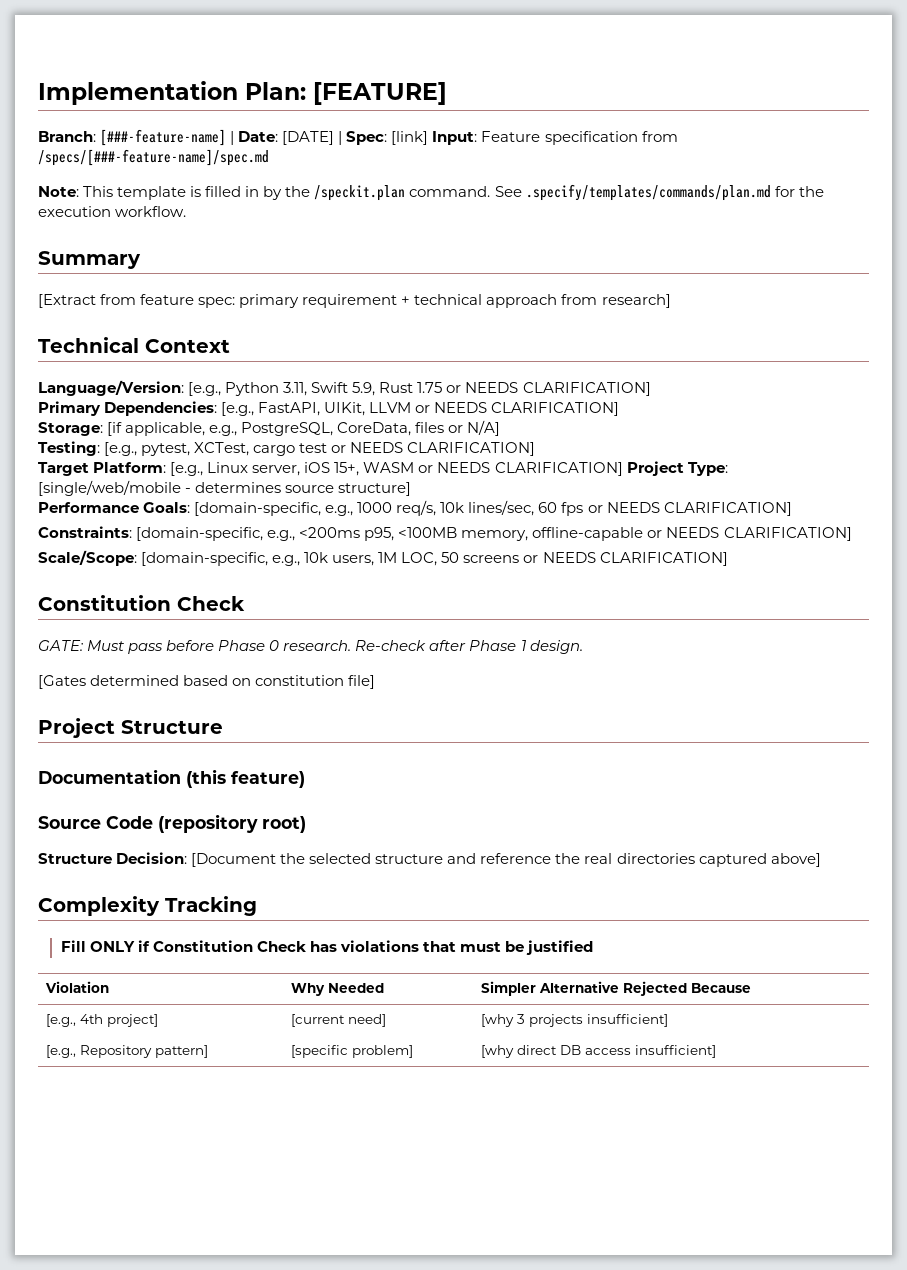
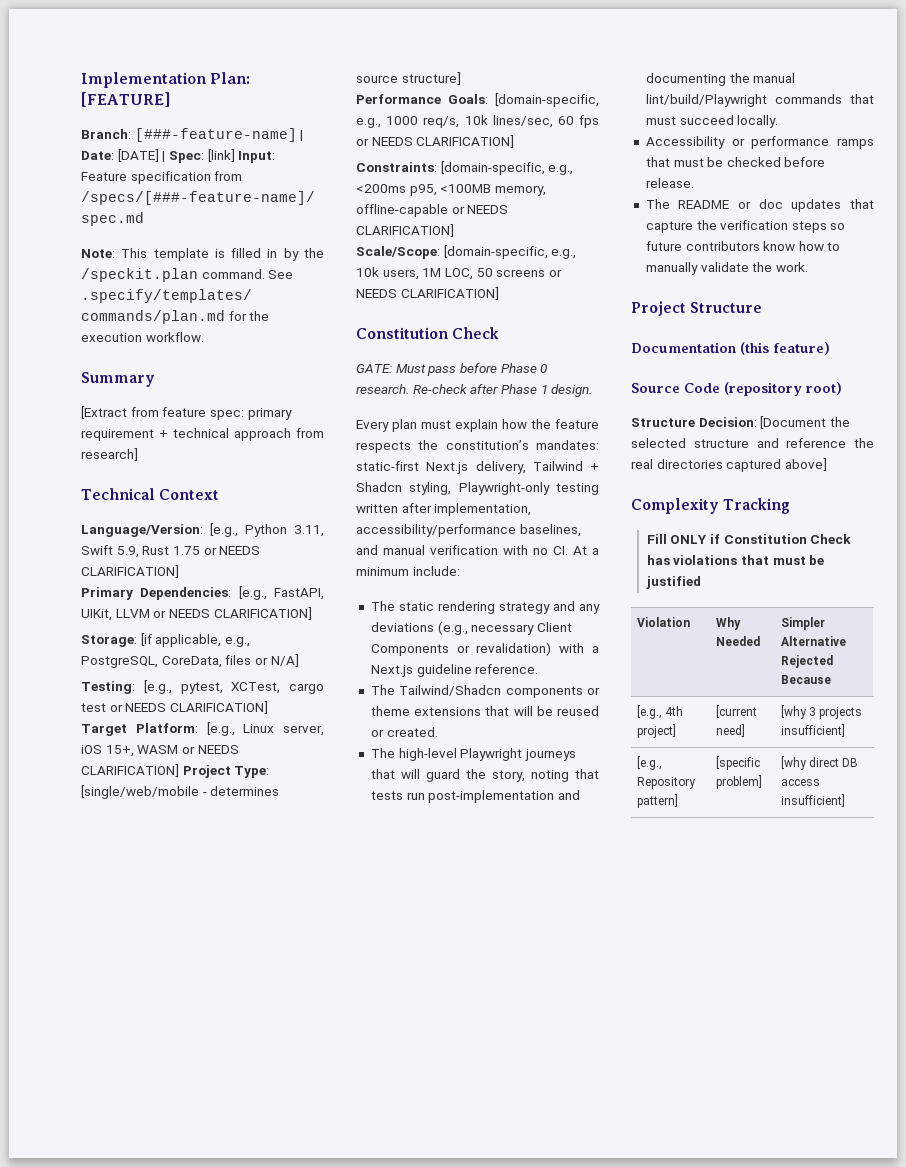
[38,675,376,689] [Gates determined based on constitution file] -> [356,419,599,432] [356,440,599,453] [356,461,599,474] [356,482,599,495] [356,503,532,516] [356,524,581,537] [356,545,599,555] [356,566,460,576] [370,601,600,614] [370,621,572,635] [370,642,599,656] [370,664,539,677] [370,685,600,698] [370,706,599,716] [370,727,438,737] [370,748,576,761] [370,769,599,782] [370,790,580,803] [645,73,796,86] [645,94,874,107] [645,115,779,128] [645,136,874,149] [645,157,826,167] [645,178,694,188] [645,199,874,212] [645,220,846,233] [645,241,841,251] [645,262,808,275] Every plan must explain how the feature respects the constitution’s mandates: static-first Next.js delivery, Tailwind + Shadcn styling, Playwright-only testing written after implementation, accessibility/performance baselines, and manual verification with no CI. At a minimum include: // The static rendering strategy and any deviations (e.g., necessary Client Components or revalidation) with a Next.js guideline reference. // The Tailwind/Shadcn components or theme extensions that will be reused or created. // The high-level Playwright journeys that will guard the story, noting that tests run post-implementation and documenting the manual lint/build/Playwright commands that must succeed locally. // Accessibility or performance ramps that must be checked before release. // The README or doc updates that capture the verification steps so future contributors know how to manually validate the work.

